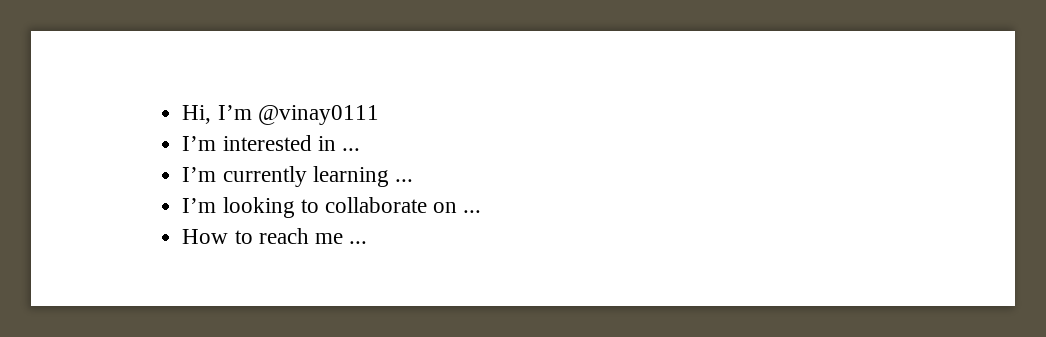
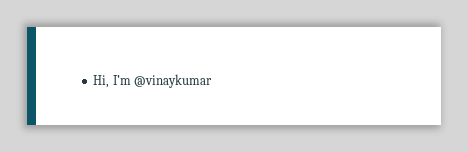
[257,105,379,125] [182,135,360,151] [182,166,413,187] [182,197,482,218] [182,228,368,244] @vinay0111 // I’m interested in ... // I’m currently learning ... // I’m looking to collaborate on ... // How to reach me ... -> [134,74,213,88] @vinaykumar

